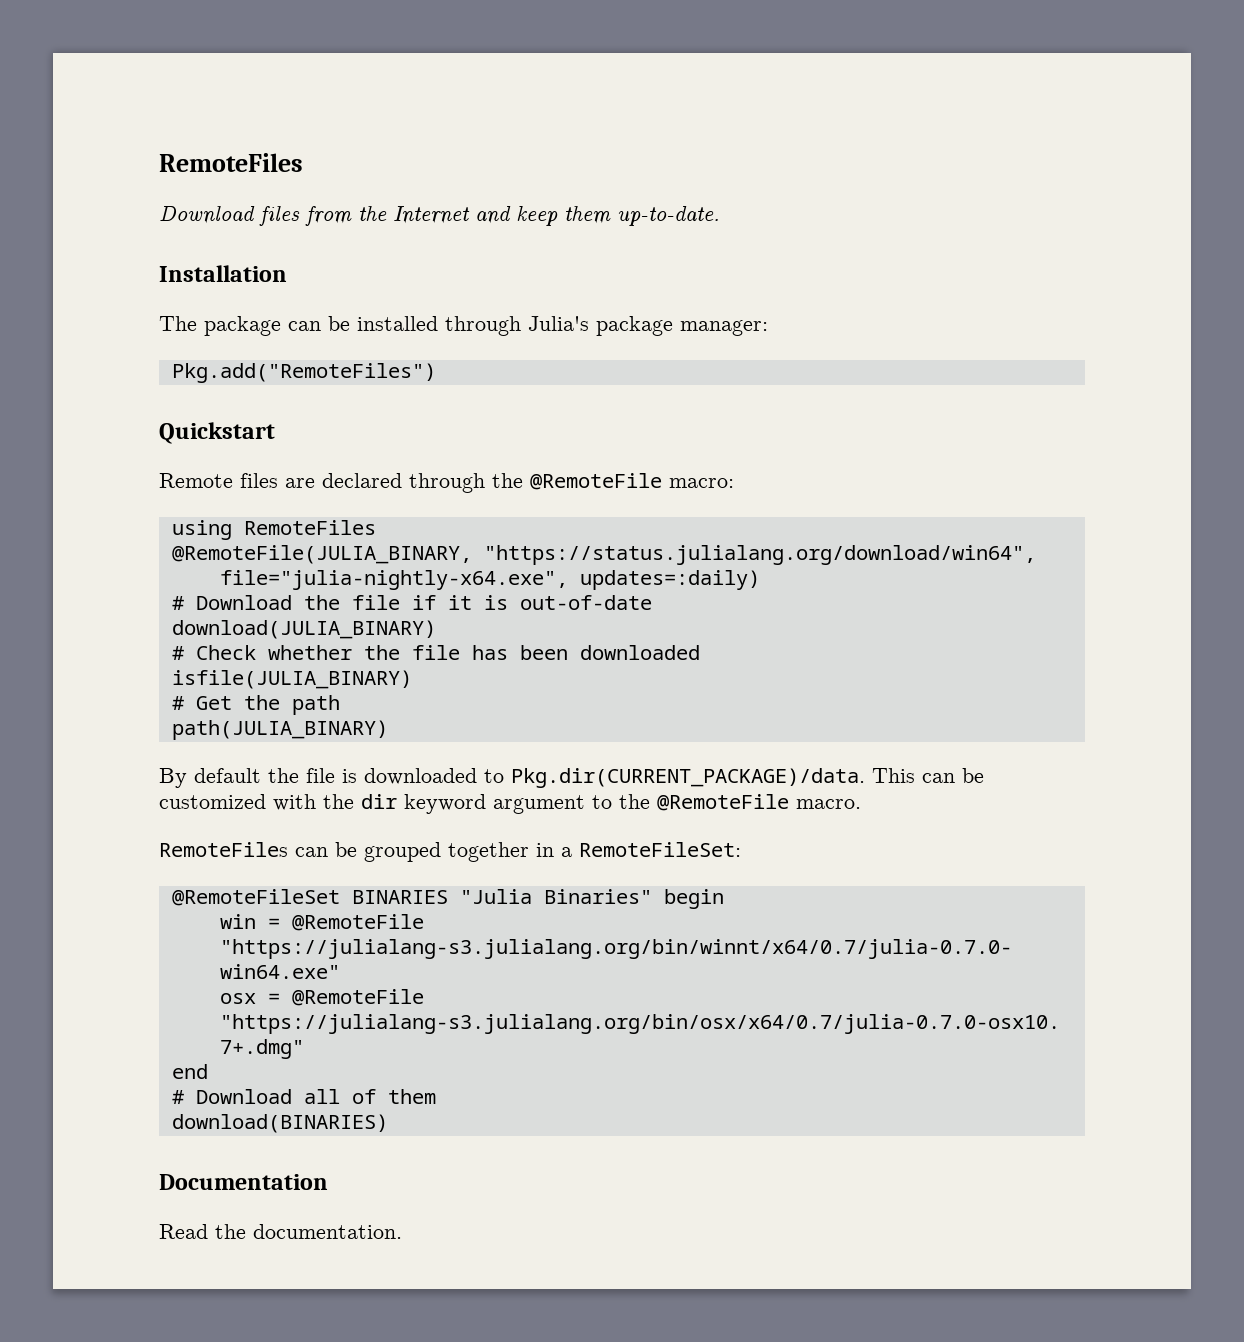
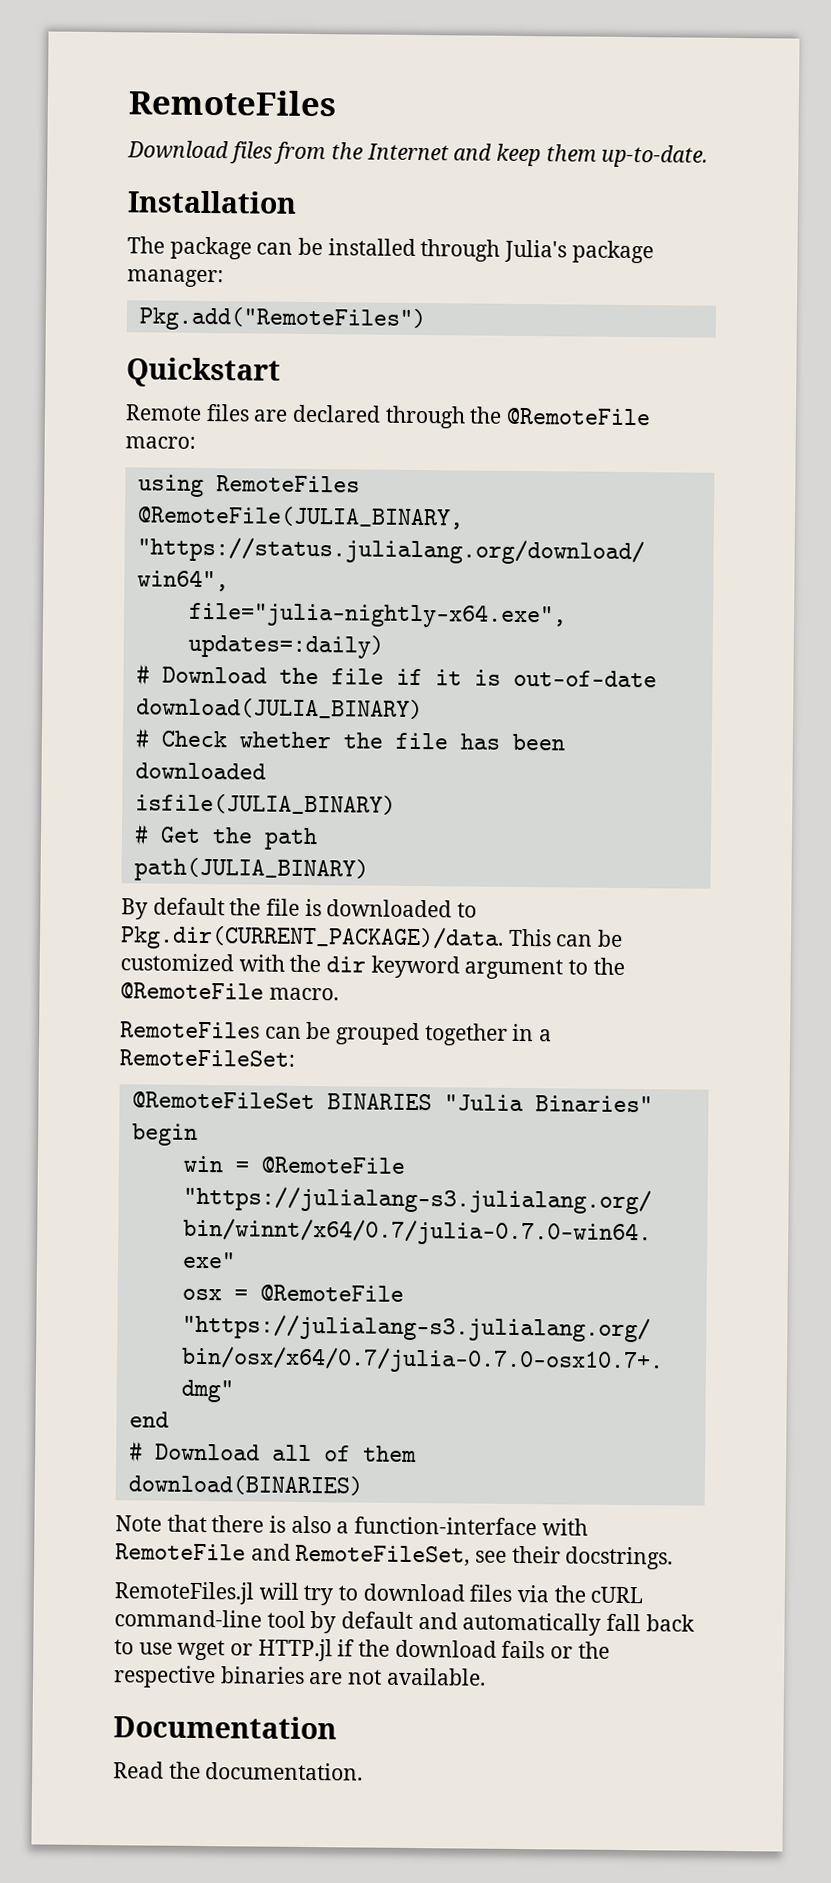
(388, 1123) none -> [115,1514,588,1536] [115,1543,674,1570] [114,1581,644,1606] [114,1609,695,1636] [114,1638,610,1662] [113,1665,486,1689] // Note that there is also a function-interface with RemoteFile and RemoteFileSet, see their docstrings. // RemoteFiles.jl will try to download files via the cURL command-line tool by default and automatically fall back to use wget or HTTP.jl if the download fails or the respective binaries are not available.

